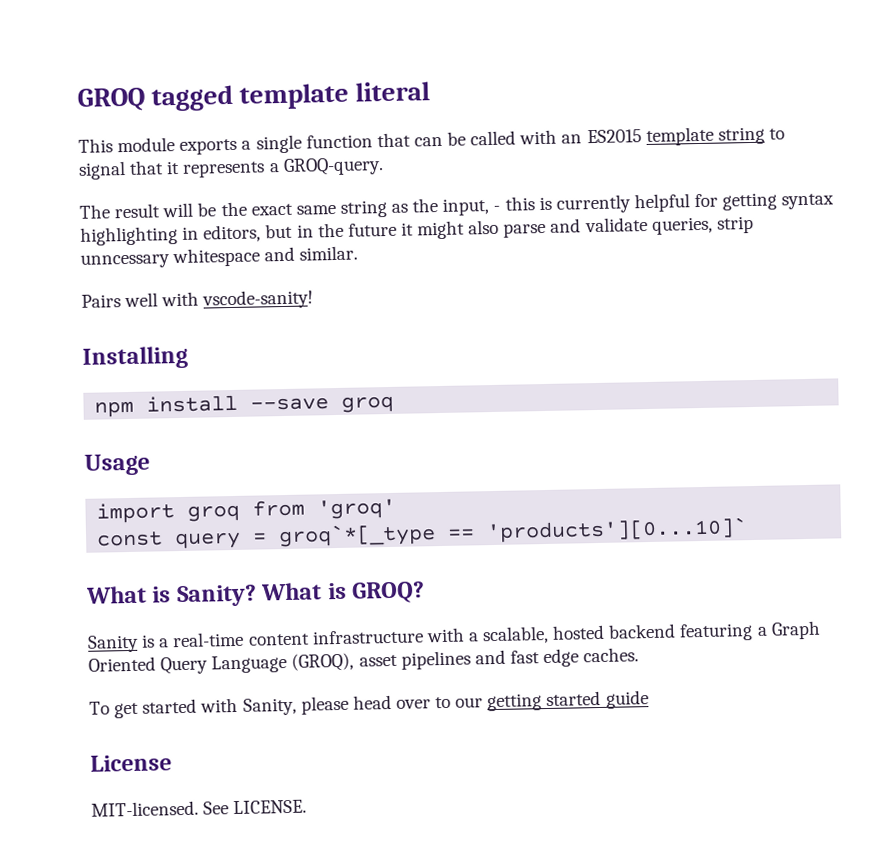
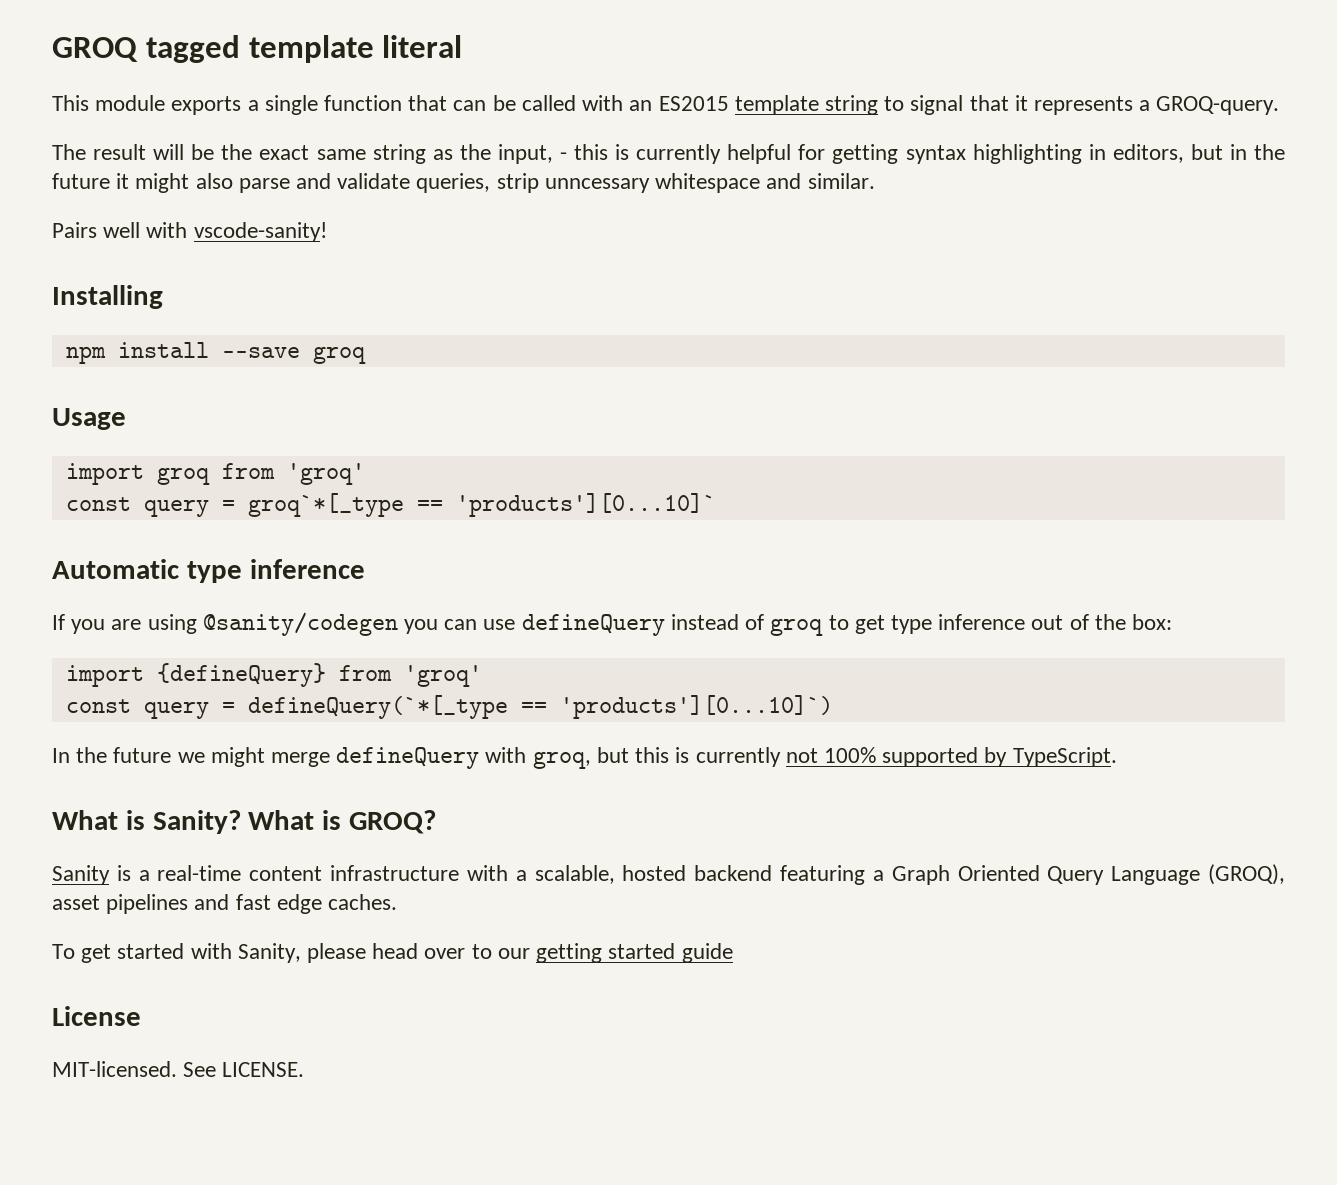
(749, 530) none -> [52,559,365,583] [52,612,1172,636] [65,663,482,687] [65,695,833,719] [52,747,1117,769] // Automatic type inference // If you are using @sanity/codegen you can use defineQuery instead of groq to get type inference out of the box: // import {defineQuery} from 'groq' // const query = defineQuery(`*[_type == 'products'][0...10]`) // In the future we might merge defineQuery with groq, but this is currently not 100% supported by TypeScript.

